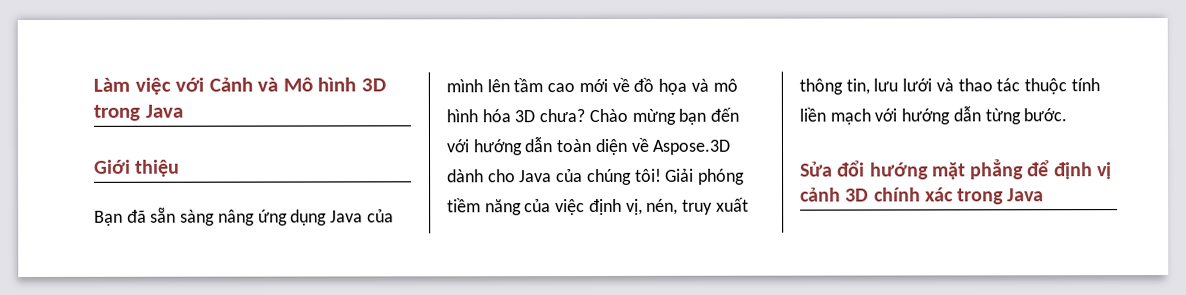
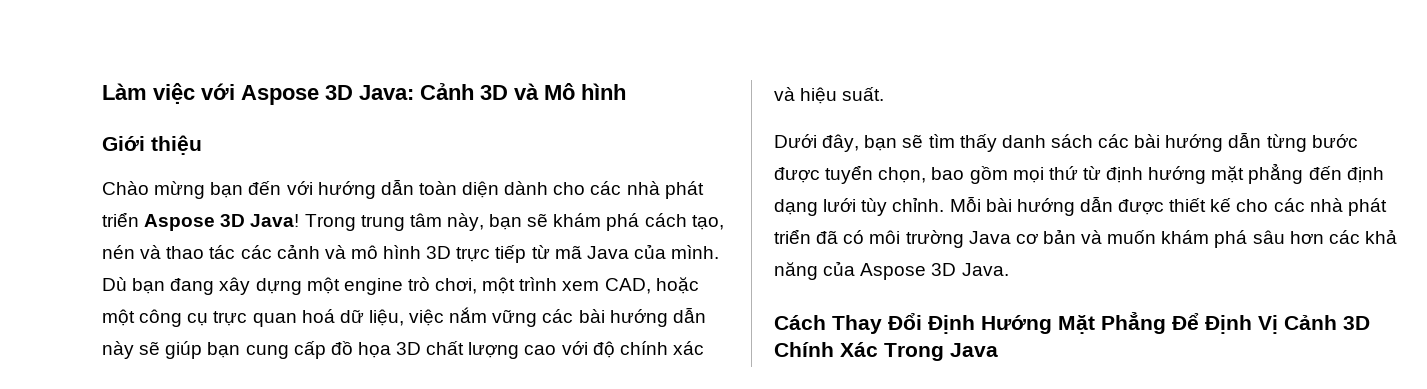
[208,77,253,92] Cảnh -> [241,83,508,105] Aspose 3D Java: Cảnh 3D
[360,78,386,92] [93,104,183,121] 3D trong Java -> (626, 91) none
[94,206,394,226] [446,77,738,95] [446,109,586,123] Bạn đã sẵn sàng nâng ứng dụng Java của mình lên tầm cao mới về đồ họa và mô hình hóa 3D chưa? -> (202, 145) none
[630,137,732,155] [447,168,746,186] [447,197,749,216] [799,78,1100,95] [799,106,1068,125] [800,159,1112,180] [800,187,1005,205] về Aspose.3D dành cho Java của chúng tôi! Giải phóng tiềm năng của việc định vị, nén, truy xuất thông tin, lưu lưới và thao tác thuộc tính liền mạch với hướng dẫn từng bước. // Sửa đổi hướng mặt phẳng để định vị cảnh 3D chính xác trong -> [504,181,704,199] [102,212,724,231] [102,244,720,263] [102,277,699,295] [102,307,706,327] [102,341,704,359] [774,87,885,104] [774,132,1358,152] [774,163,1384,184] [774,196,1387,216] [774,229,1397,248] [774,261,1009,280] [774,312,1370,334] [774,342,944,361] dành cho các nhà phát triển Aspose 3D Java! Trong trung tâm này, bạn sẽ khám phá cách tạo, nén và thao tác các cảnh và mô hình 3D trực tiếp từ mã Java của mình. Dù bạn đang xây dựng một engine trò chơi, một trình xem CAD, hoặc một công cụ trực quan hoá dữ liệu, việc nắm vững các bài hướng dẫn này sẽ giúp bạn cung cấp đồ họa 3D chất lượng cao với độ chính xác và hiệu suất. // Dưới đây, bạn sẽ tìm thấy danh sách các bài hướng dẫn từng bước được tuyển chọn, bao gồm mọi thứ từ định hướng mặt phẳng đến định dạng lưới tùy chỉnh. Mỗi bài hướng dẫn được thiết kế cho các nhà phát triển đã có môi trường Java cơ bản và muốn khám phá sâu hơn các khả năng của Aspose 3D Java. // Cách Thay Đổi Định Hướng Mặt Phẳng Để Định Vị Cảnh 3D Chính Xác Trong

